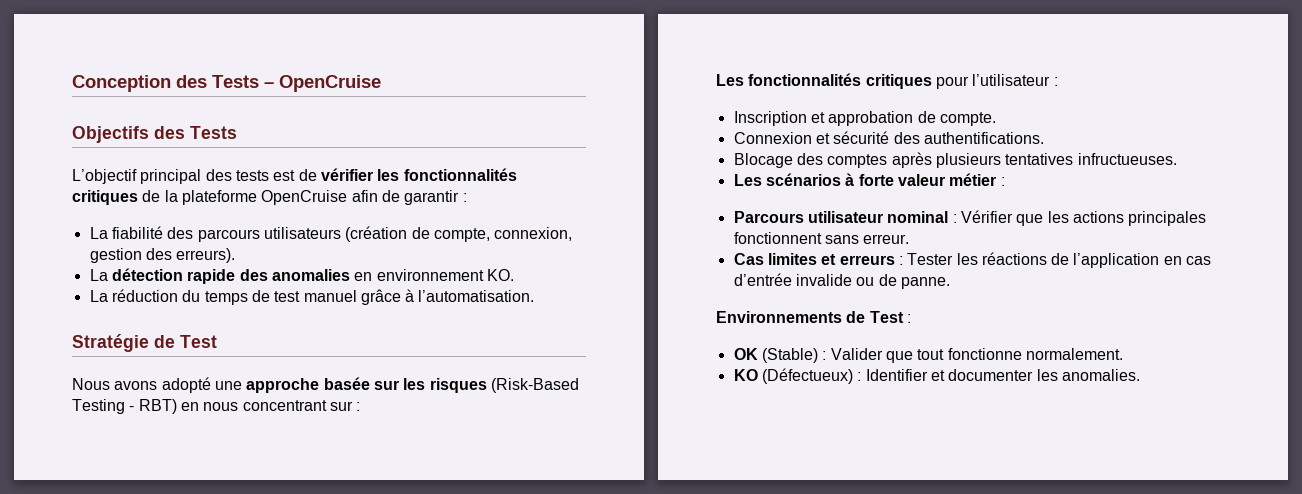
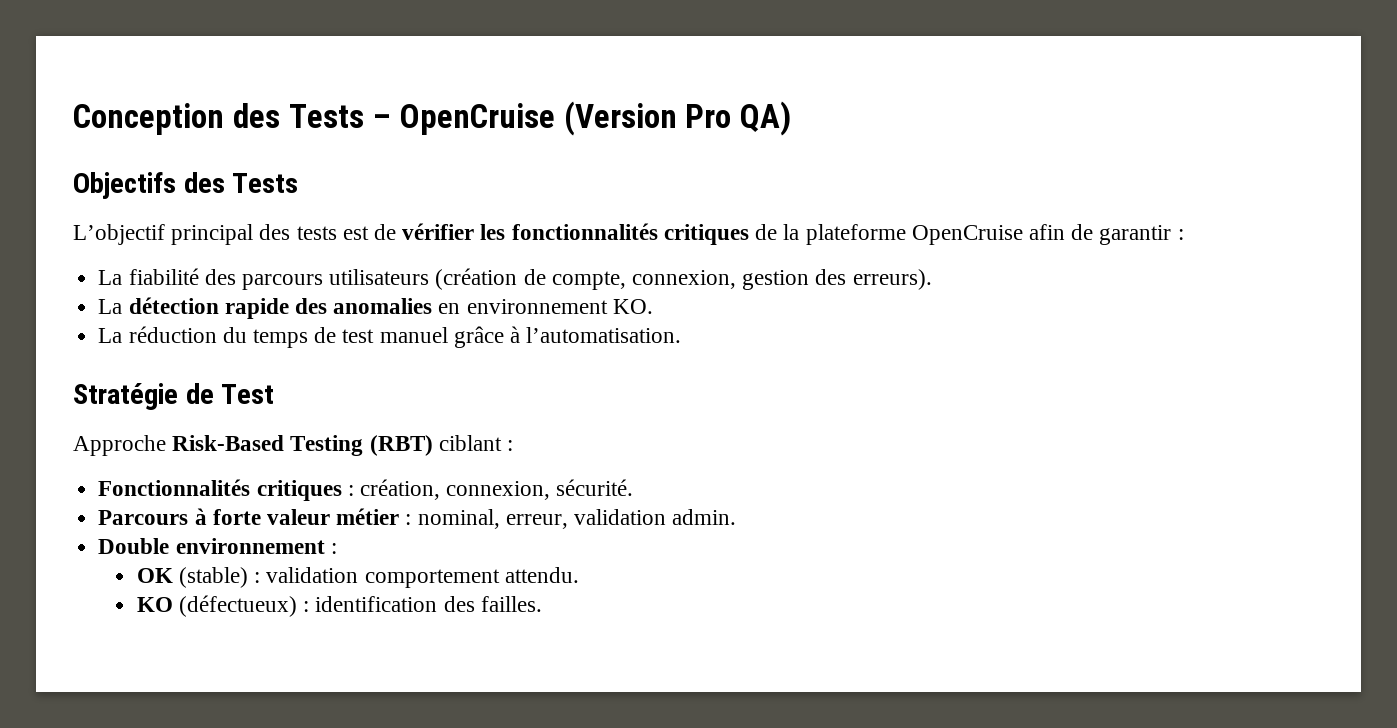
(381, 83) none -> [563,101,792,136] (Version Pro QA)
[72,377,579,393] [72,399,361,414] [716,73,1058,89] [733,111,996,126] [733,131,1044,144] [733,152,1177,168] [733,173,841,186] Nous avons adopté une approche basée sur les risques (Risk-Based Testing - RBT) en nous concentrant sur : // Les fonctionnalités critiques pour l’utilisateur : // Inscription et approbation de compte. // Connexion et sécurité des authentifications. // Blocage des comptes après plusieurs tentatives infructueuses. // Les scénarios -> [73,435,514,456] [98,479,634,501] [98,510,189,525] Approche Risk-Based Testing (RBT) ciblant : // Fonctionnalités critiques : création, connexion, sécurité. // Parcours
[733,210,1207,226] [733,232,910,244] [733,252,1212,268] [733,273,950,289] [716,311,911,323] [733,348,1123,363] [733,368,1140,384] // Parcours utilisateur nominal : Vérifier que les actions principales fonctionnent sans erreur. // Cas limites et erreurs : Tester les réactions de l’application en cas d’entrée invalide ou de panne. // Environnements de Test : // OK (Stable) : Valider que tout fonctionne normalement. // KO (Défectueux) : Identifier et documenter les anomalies. -> [417,509,737,529] [98,538,337,554] [136,567,579,588] [136,595,542,617] nominal, erreur, validation admin. // Double environnement : // OK (stable) : validation comportement attendu. // KO (défectueux) : identification des failles.

